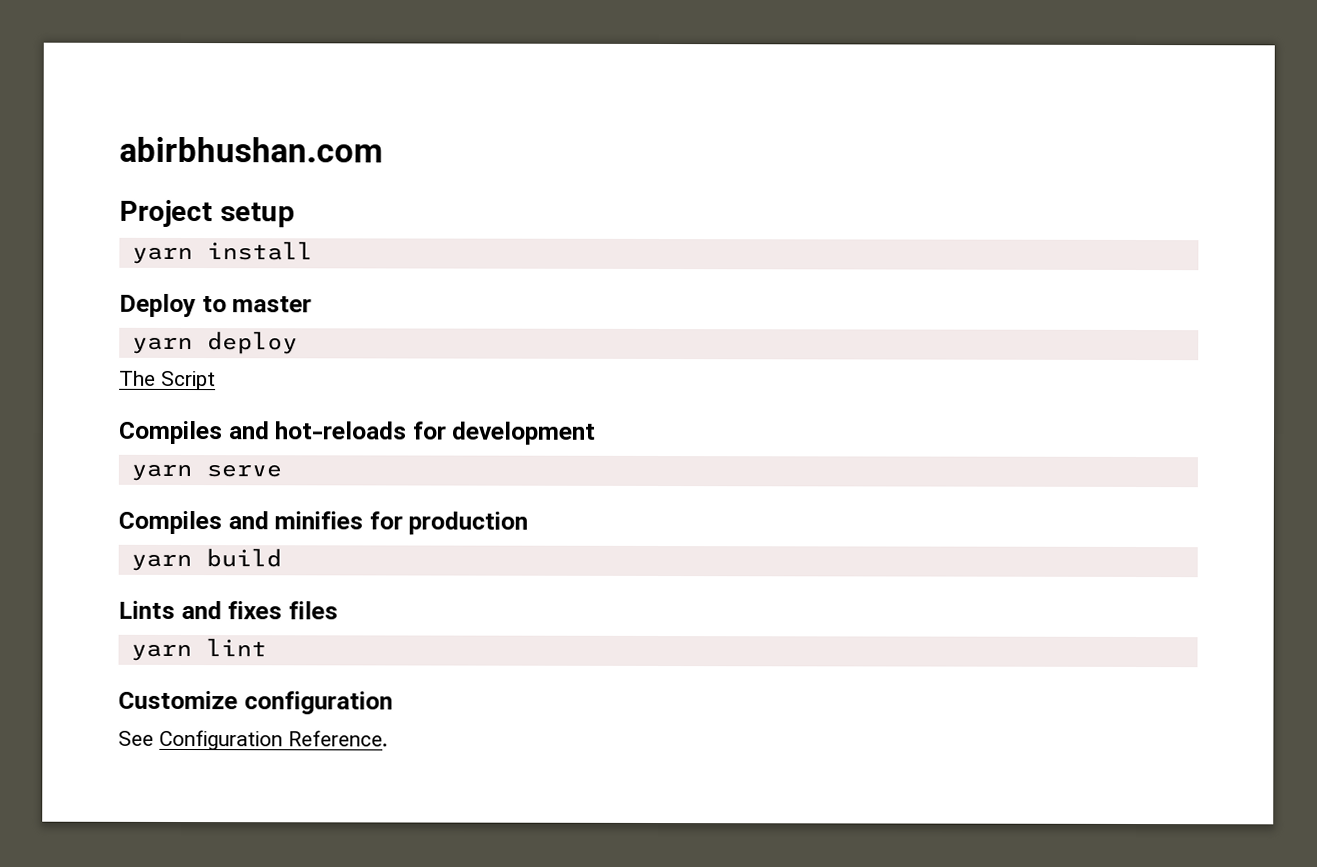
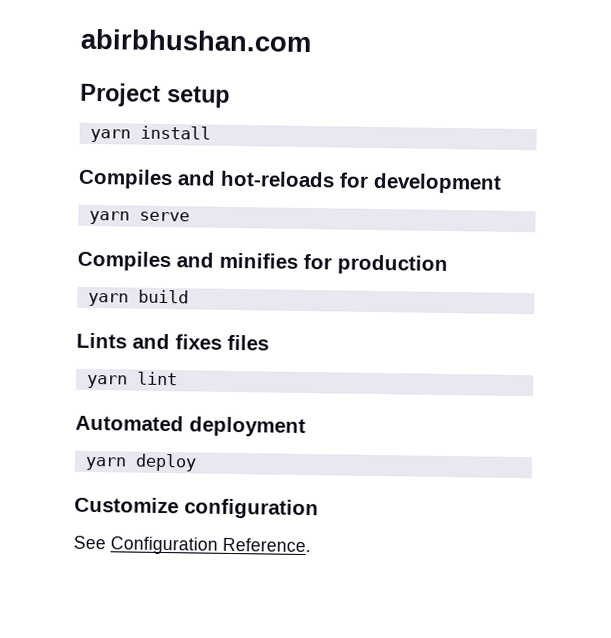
[119,293,313,318] [131,331,298,355] [119,370,216,391] // Deploy to master // yarn deploy // The Script -> (211, 132) none
(267, 647) none -> [75,414,306,438] [84,453,197,472] // Automated deployment // yarn deploy

